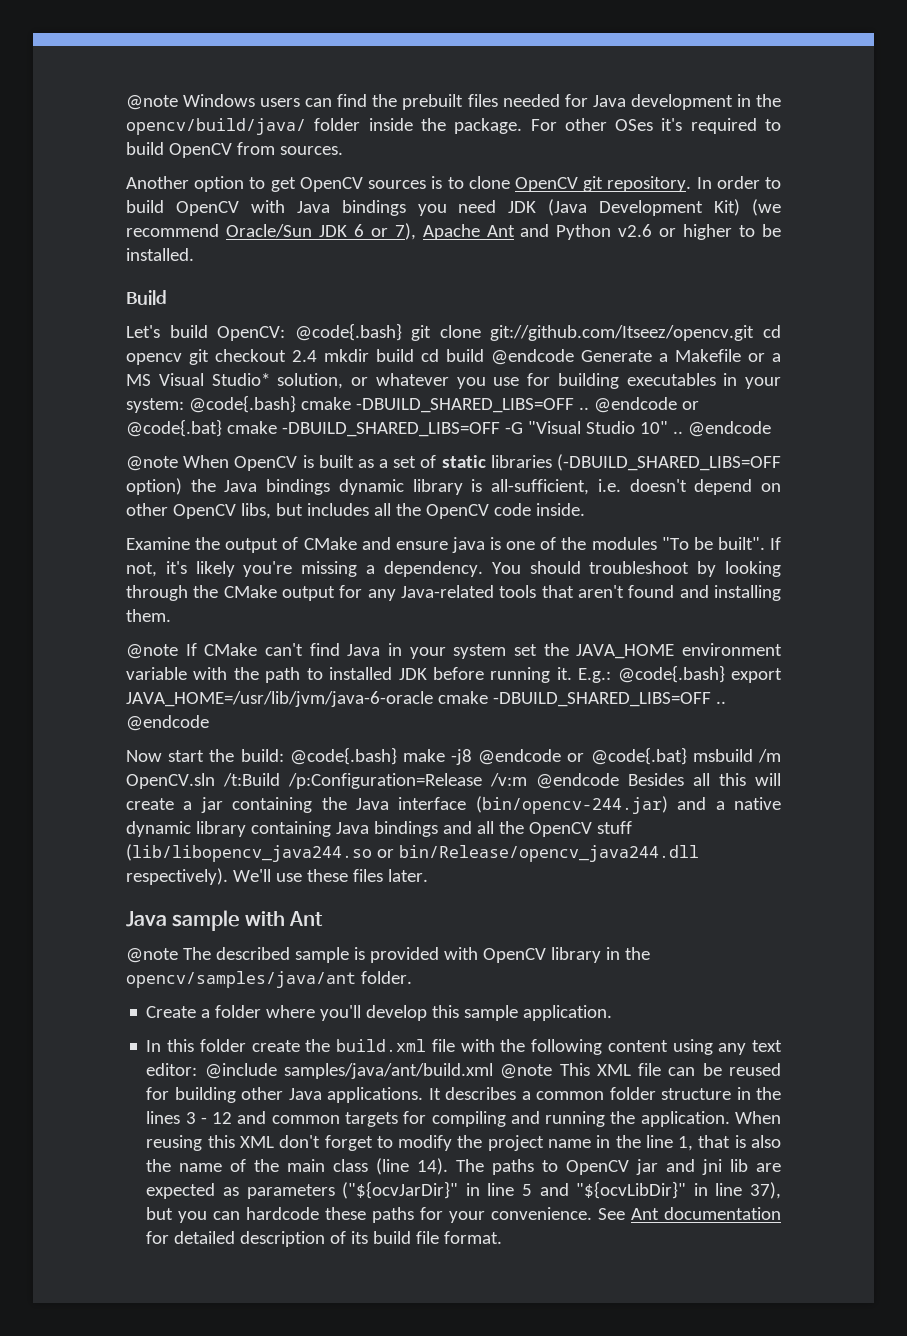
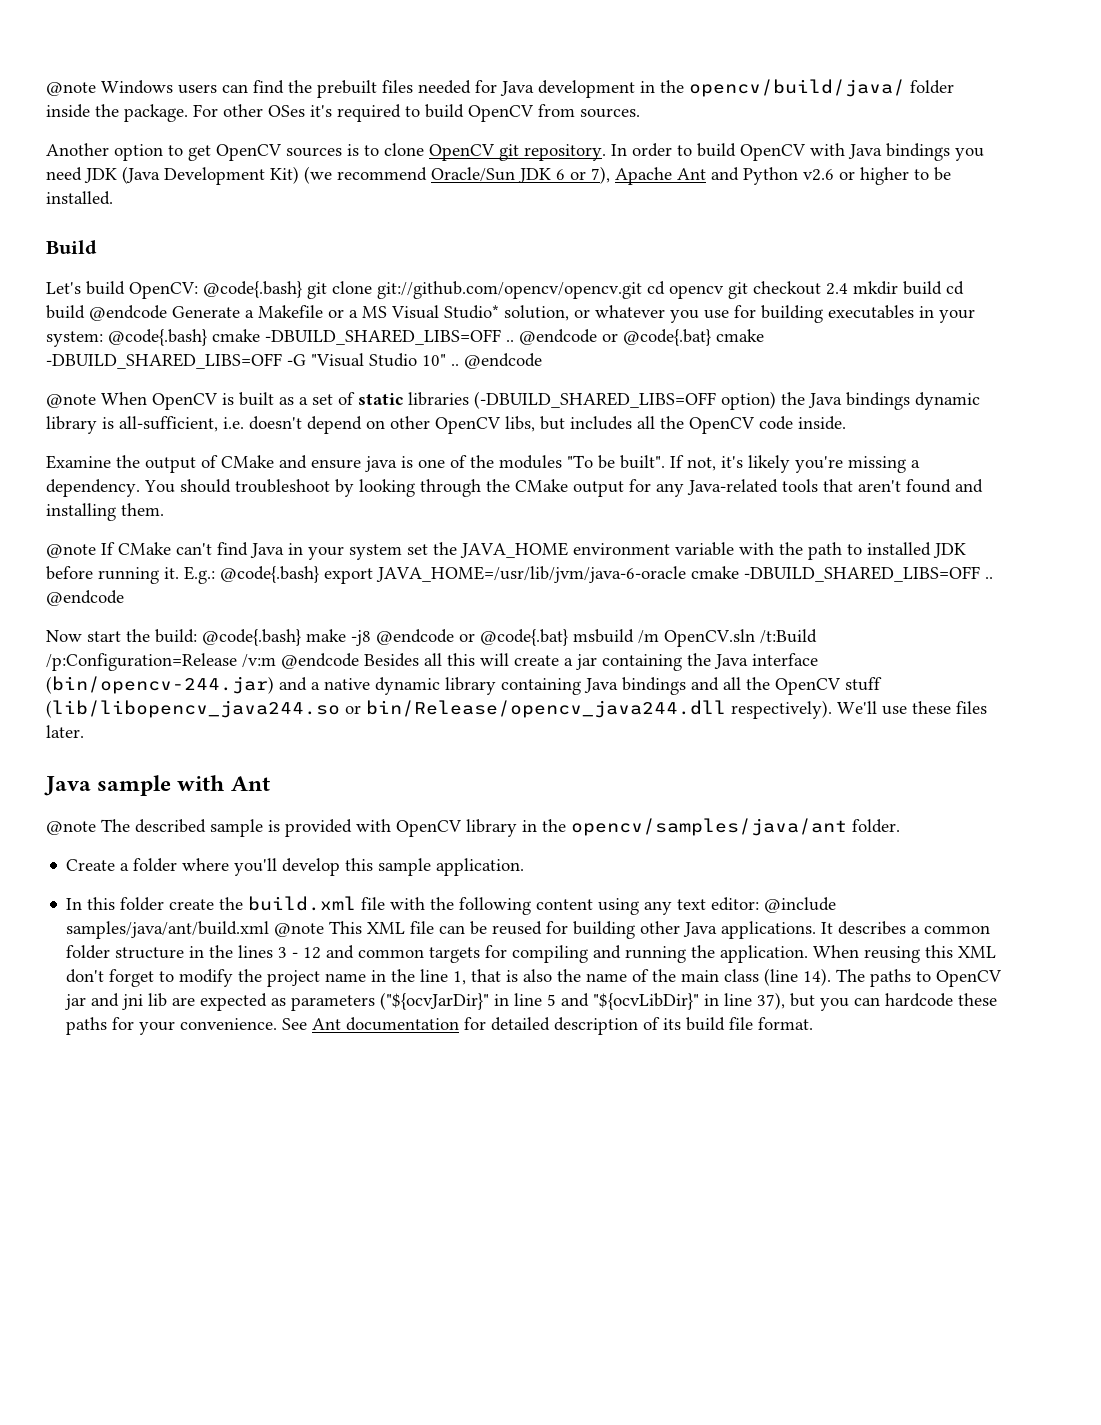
[490,325,755,341] git://github.com/Itseez/opencv.git -> [377,281,642,299] git://github.com/opencv/opencv.git

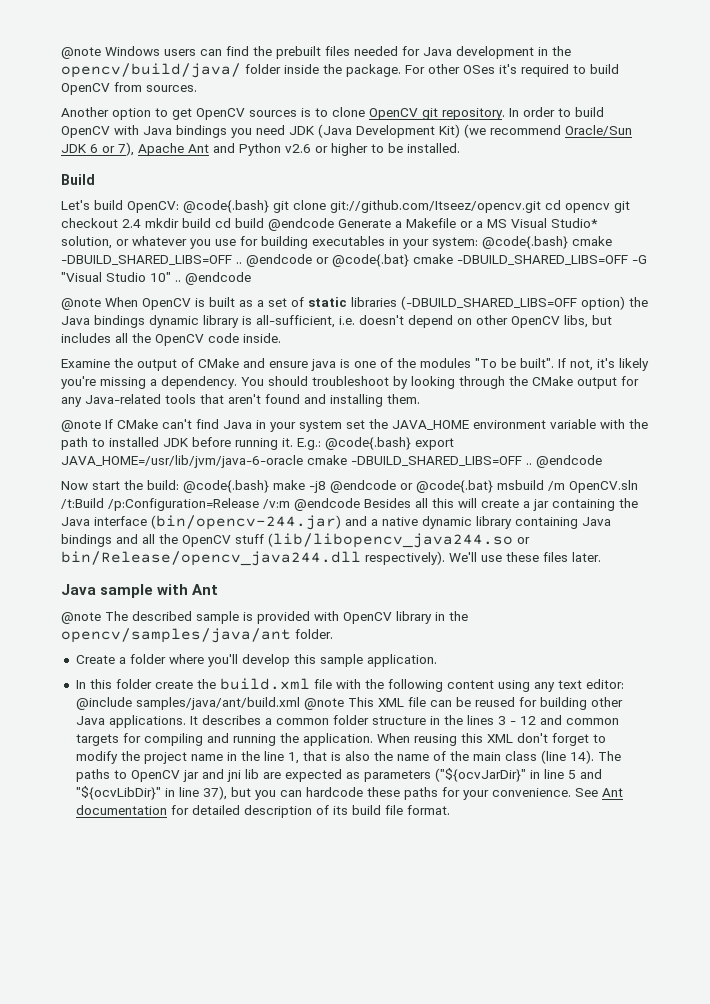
[377,281,642,299] git://github.com/opencv/opencv.git -> [330,200,541,213] git://github.com/Itseez/opencv.git

